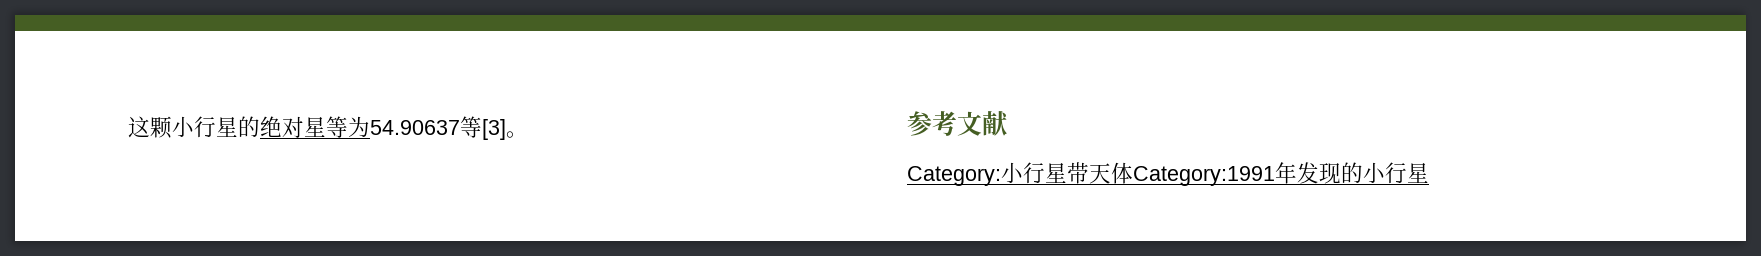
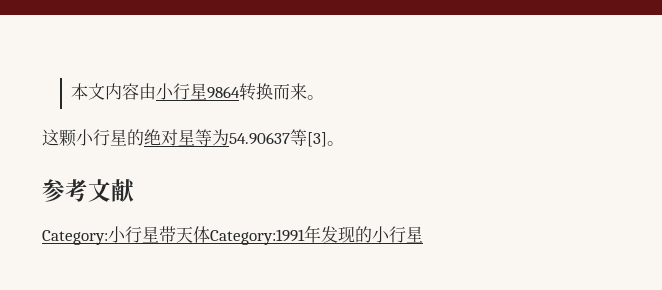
(128, 127) none -> [71,83,325,101] 本文内容由小行星9864转换而来。 //

